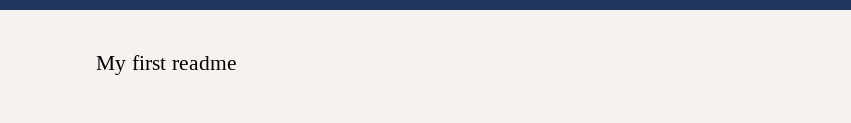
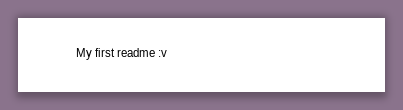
(237, 63) none -> [158,50,168,57] :v

